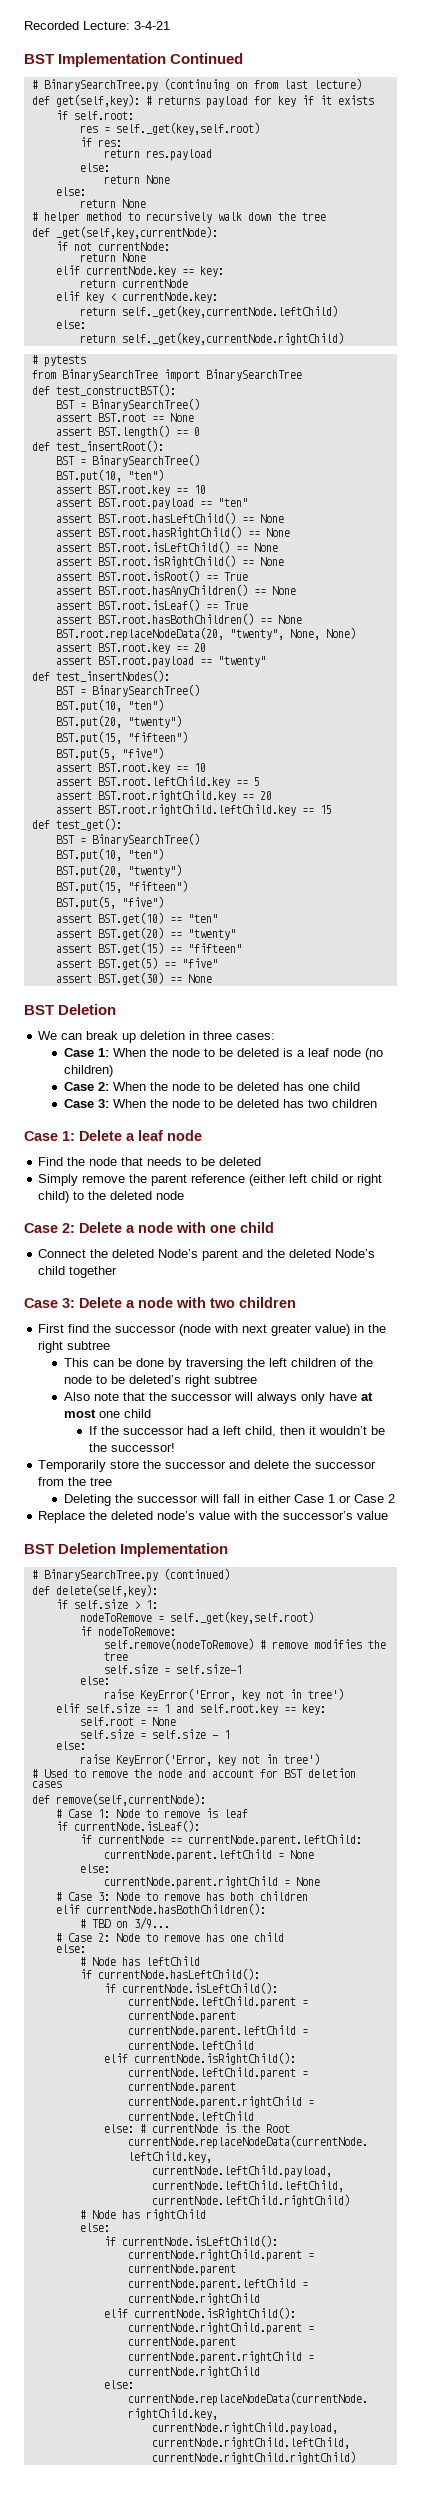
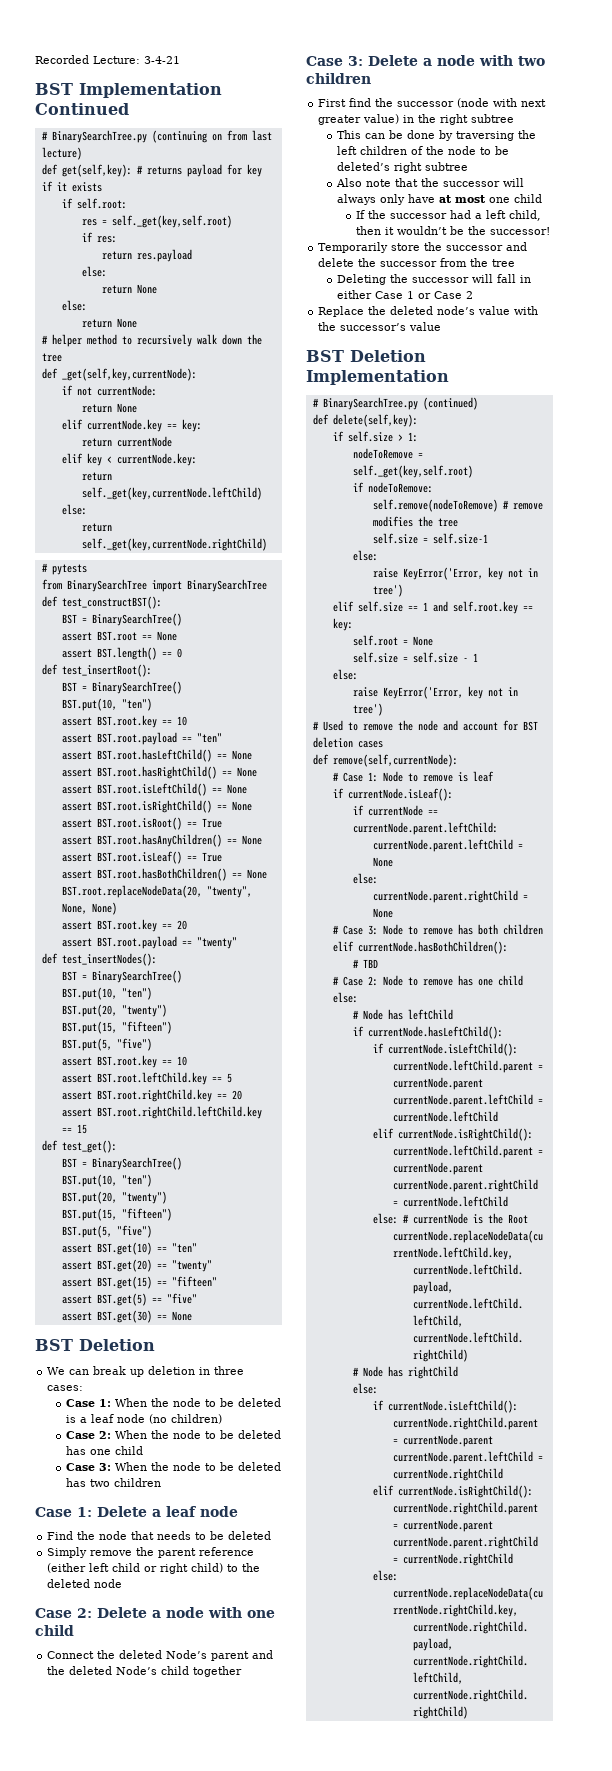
[115,1917,170,1930] on 3/9... -> (378, 963) none

